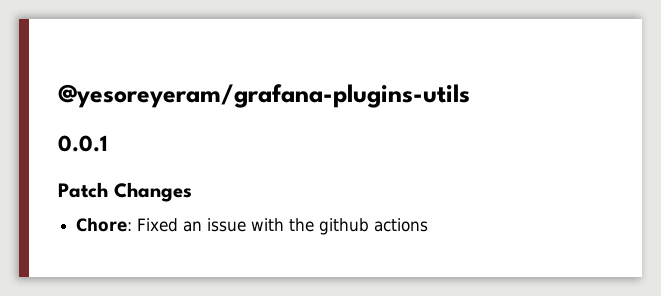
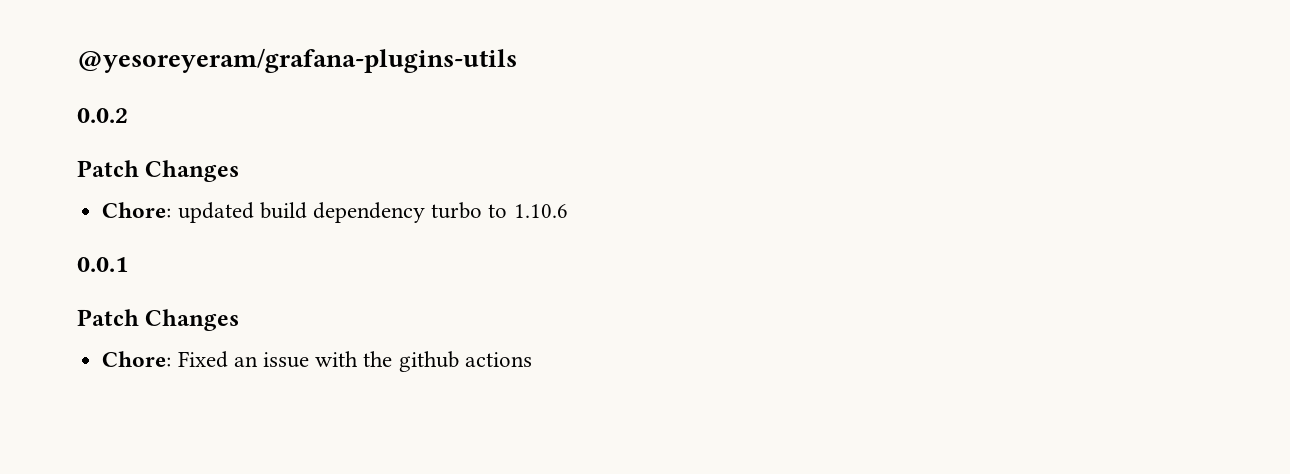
(470, 96) none -> [77,108,128,123] [77,160,240,182] [102,202,568,223] // 0.0.2 // Patch Changes // Chore: updated build dependency turbo to 1.10.6

